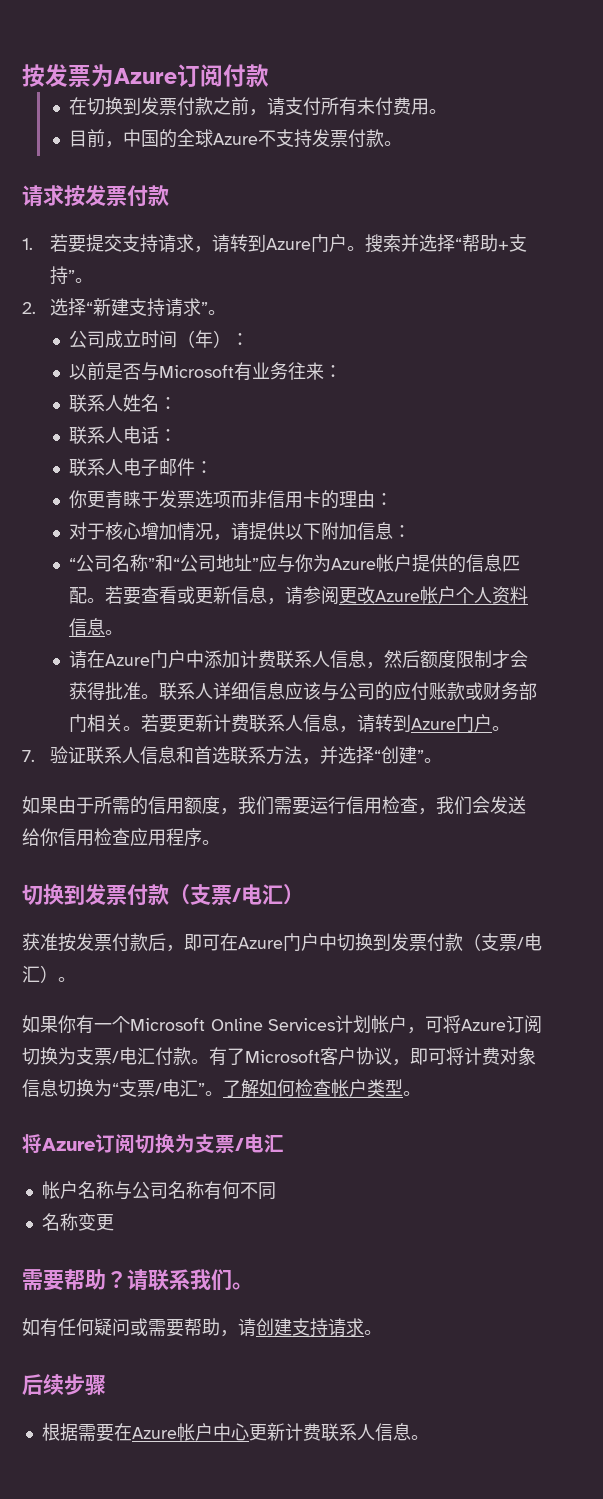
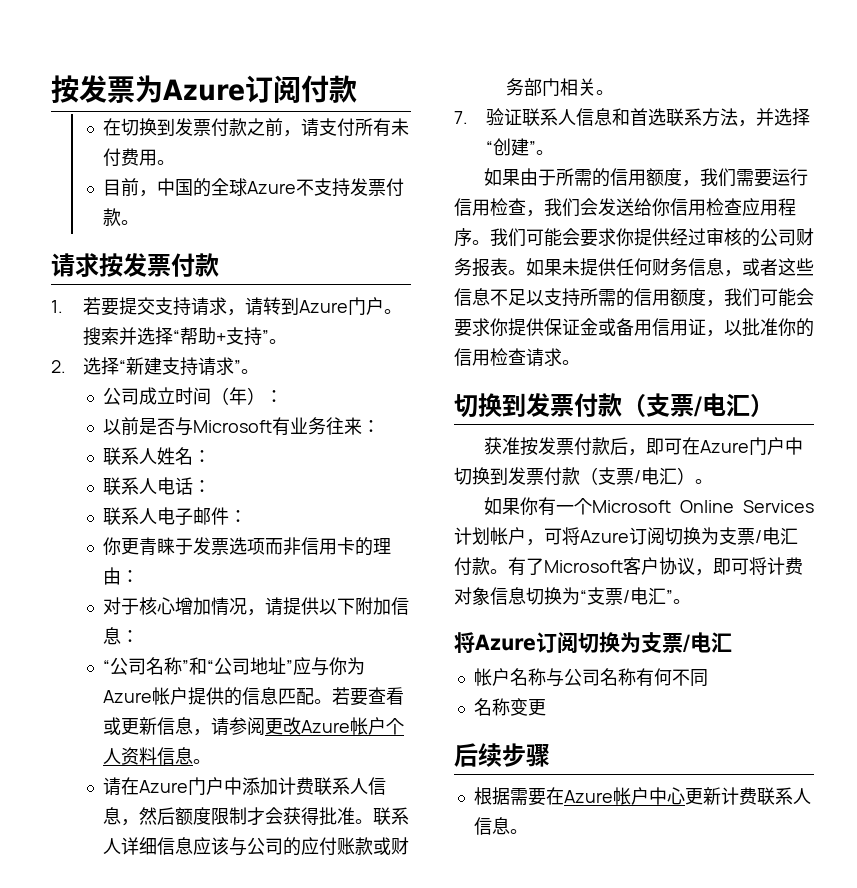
[141,714,511,733] 若要更新计费联系人信息，请转到Azure门户。 -> (615, 92) none
(220, 842) none -> [490,228,814,247] [454,258,814,277] [454,288,814,307] [454,318,814,337] [454,348,580,367] 我们可能会要求你提供经过审核的公司财务报表。如果未提供任何财务信息，或者这些信息不足以支持所需的信用额度，我们可能会要求你提供保证金或备用信用证，以批准你的信用检查请求。
[223,1079,421,1098] 了解如何检查帐户类型。 -> (691, 601) none
[22,1269,253,1291] [22,1318,382,1337] // 需要帮助？请联系我们。 // 如有任何疑问或需要帮助，请创建支持请求。 -> (546, 707) none

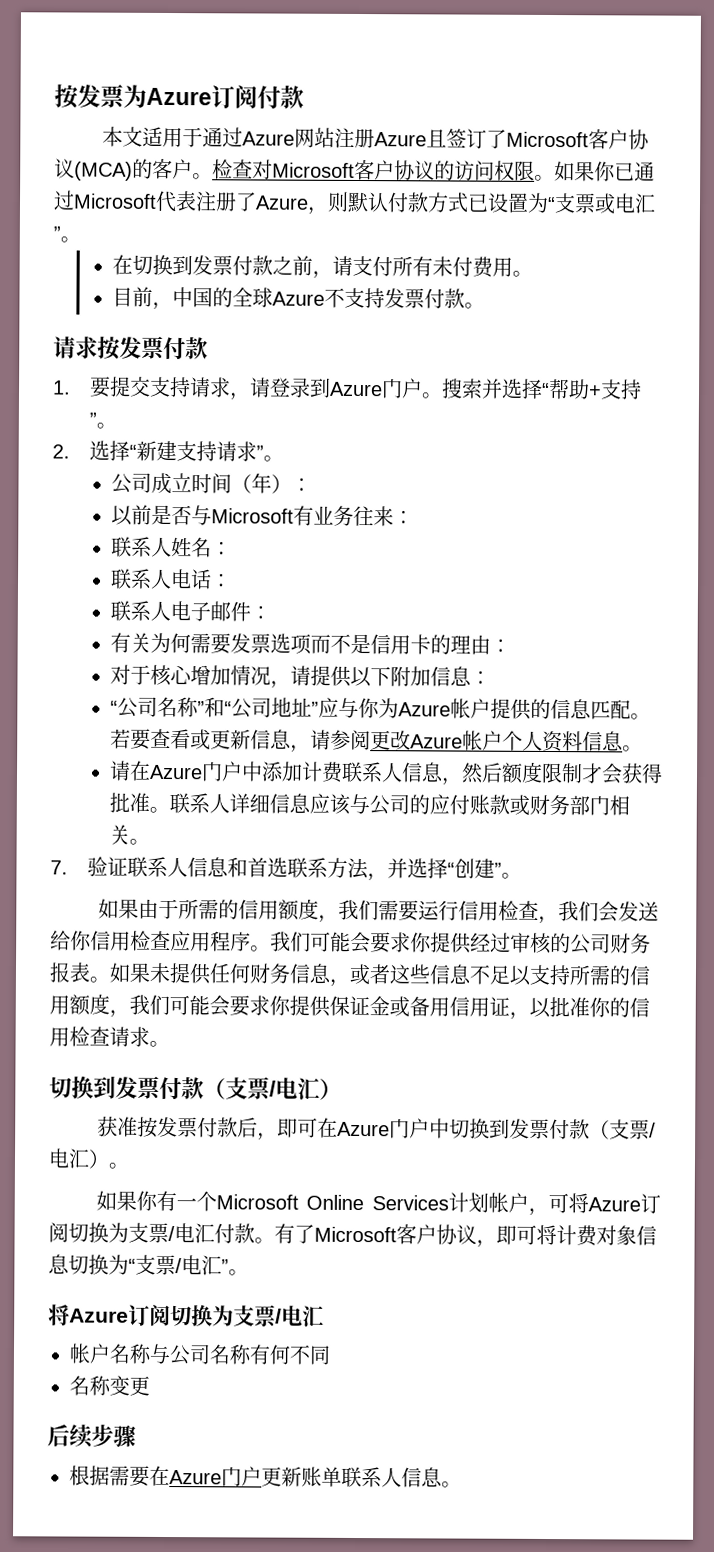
(357, 89) none -> [101,126,650,150] [54,158,655,182] [53,190,656,215] [53,226,81,243] // 本文适用于通过Azure网站注册Azure且签订了Microsoft客户协议(MCA)的客户。检查对Microsoft客户协议的访问权限。如果你已通过Microsoft代表注册了Azure，则默认付款方式已设置为“支票或电汇”。
[83,297,102,315] 若 -> (71, 387) none
[263,297,282,315] 转 -> [269,377,312,398] 登录
[103,537,194,556] 你更青睐于 -> [110,632,232,655] 有关为何需要
[283,537,302,555] 非 -> [330,633,372,655] 不是
[612,787,757,805] 帐户中心更新计费 -> [221,1466,342,1487] 门户更新账单

